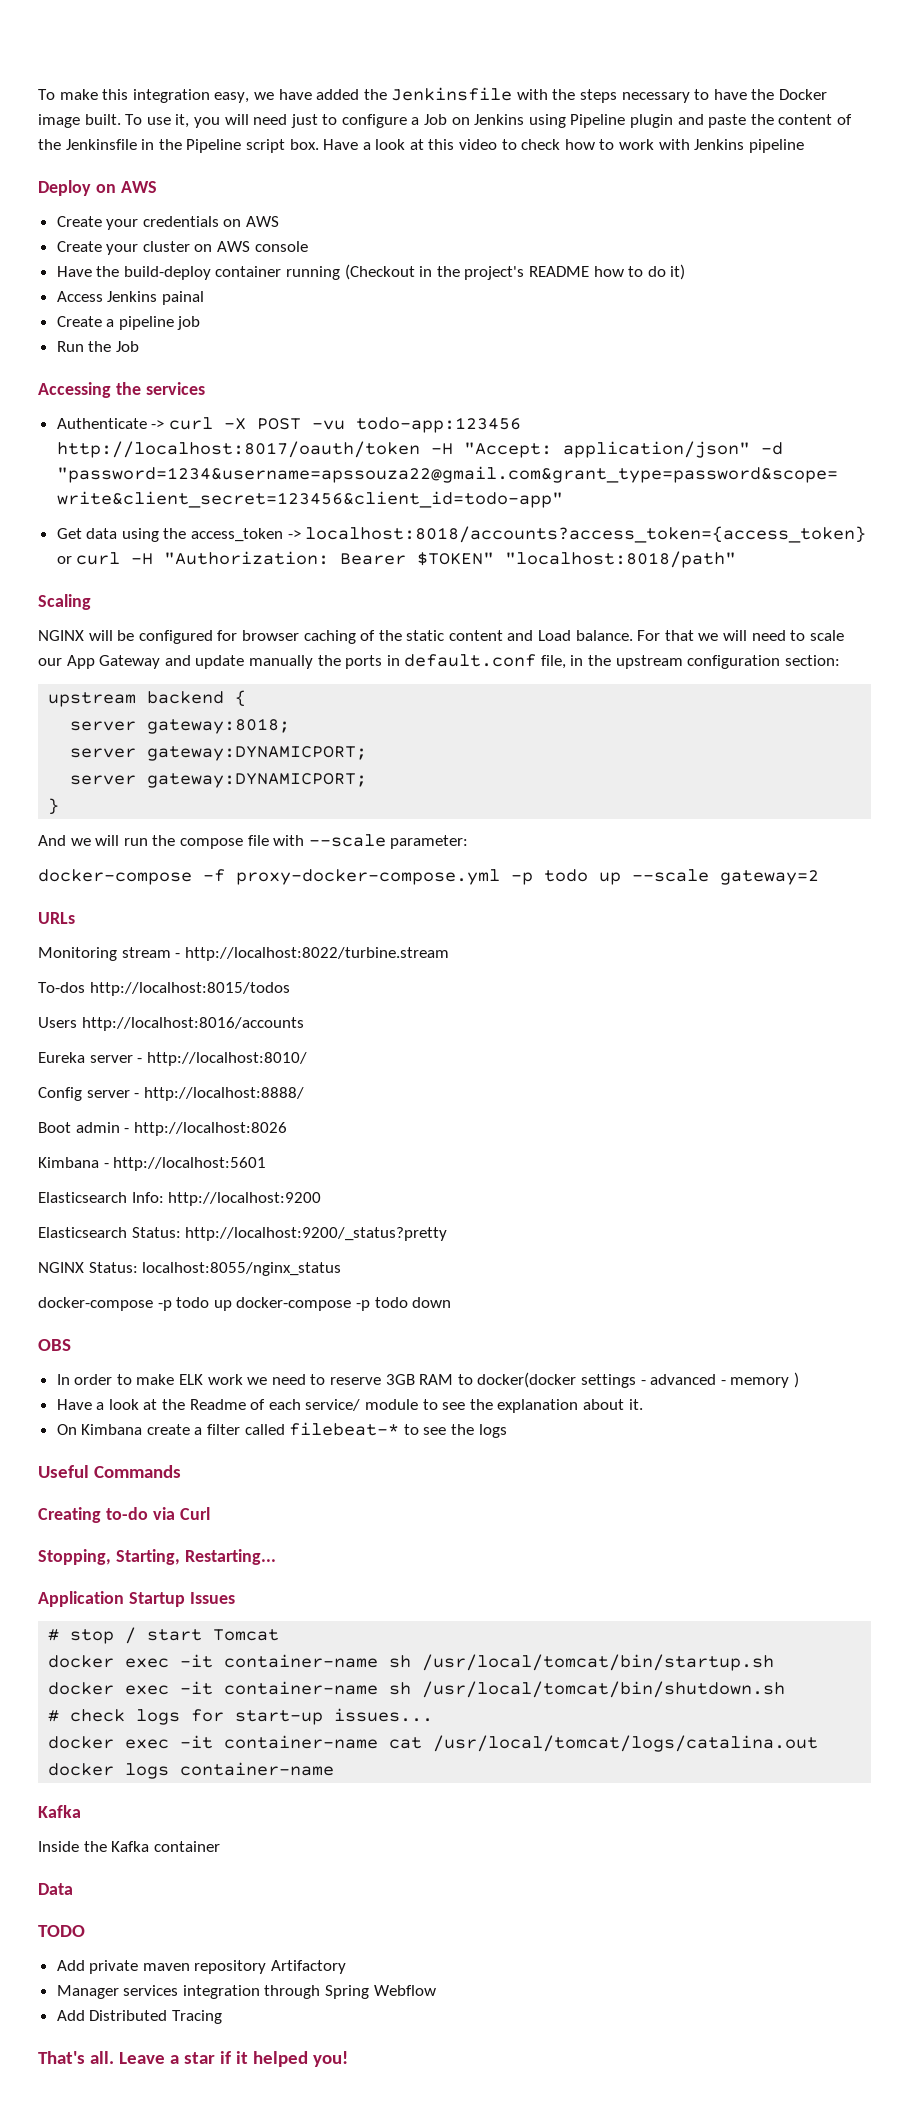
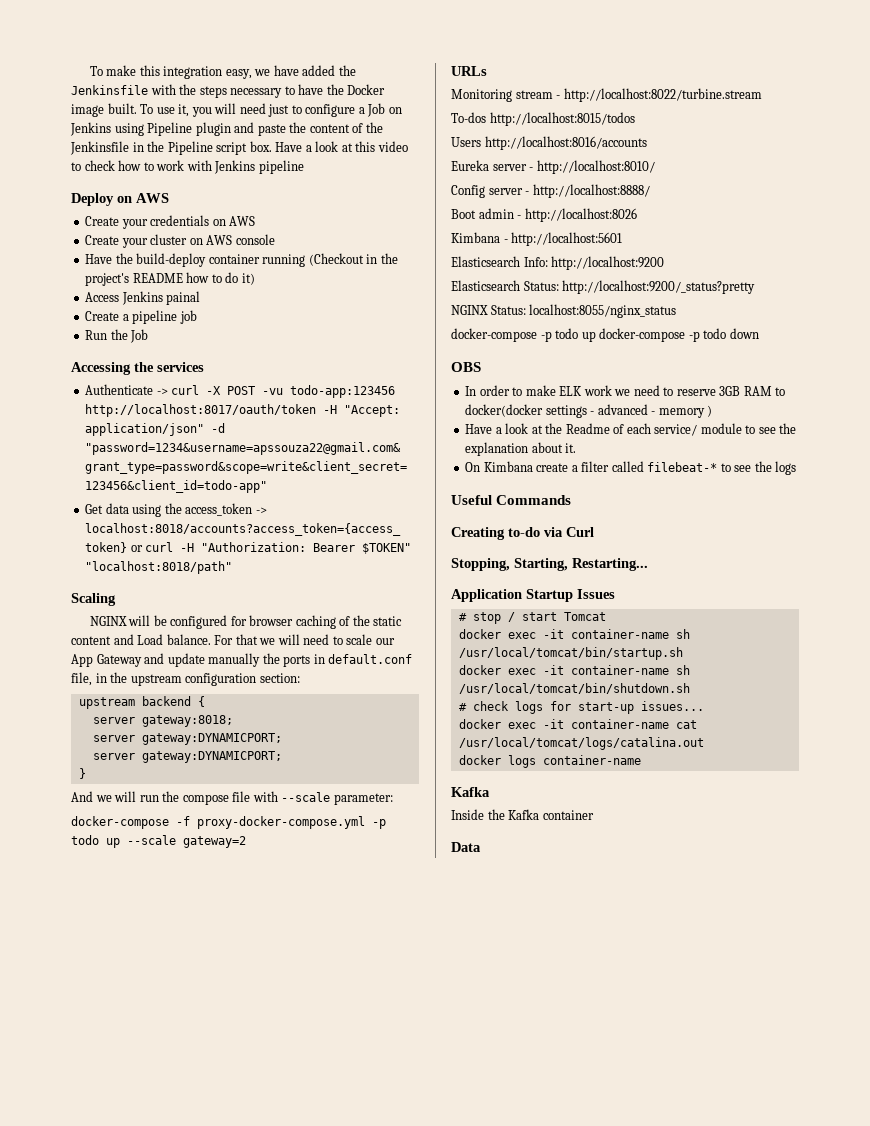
[38,1925,85,1937] [56,1960,347,1974] [56,1985,436,1999] [56,2010,222,2024] [38,2051,348,2067] // TODO // Add private maven repository Artifactory // Manager services integration through Spring Webflow // Add Distributed Tracing // That's all. Leave a star if it helped you! -> (481, 847) none

